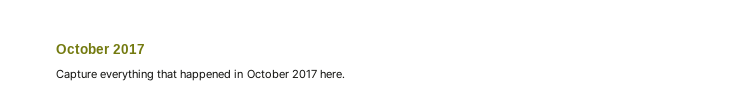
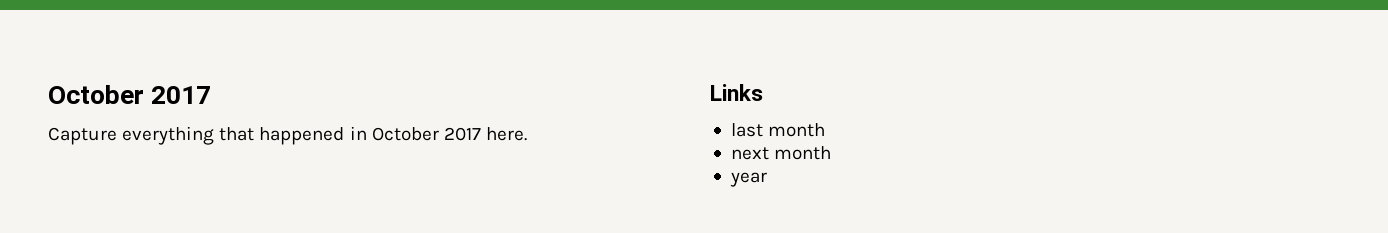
(345, 74) none -> [710,84,763,101] [730,123,826,137] [730,146,832,160] [729,172,767,187] // Links // last month // next month // year

